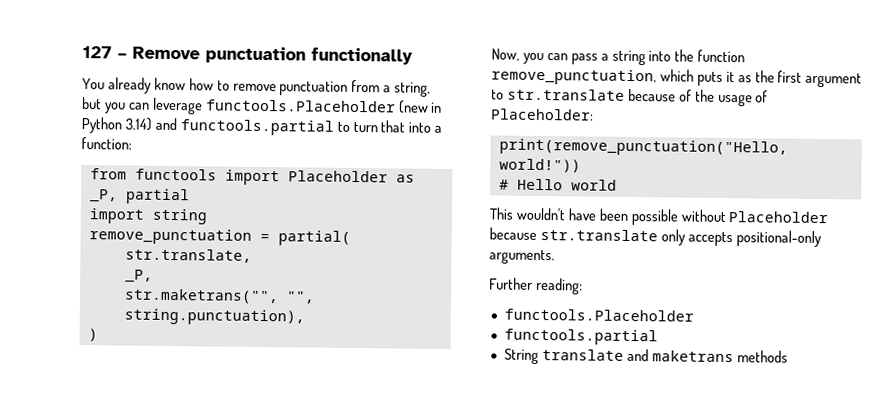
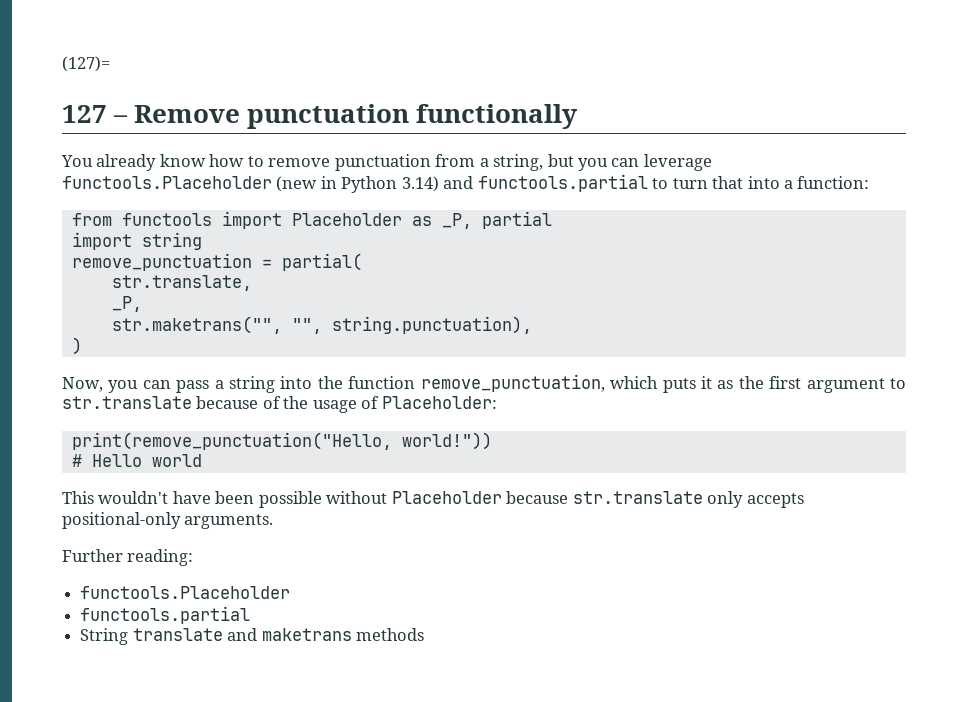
(82, 52) none -> [62,56,110,72] (127)= //

